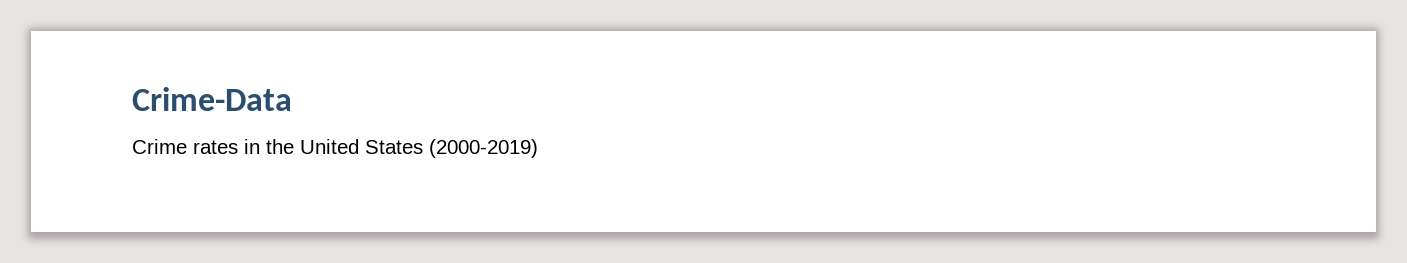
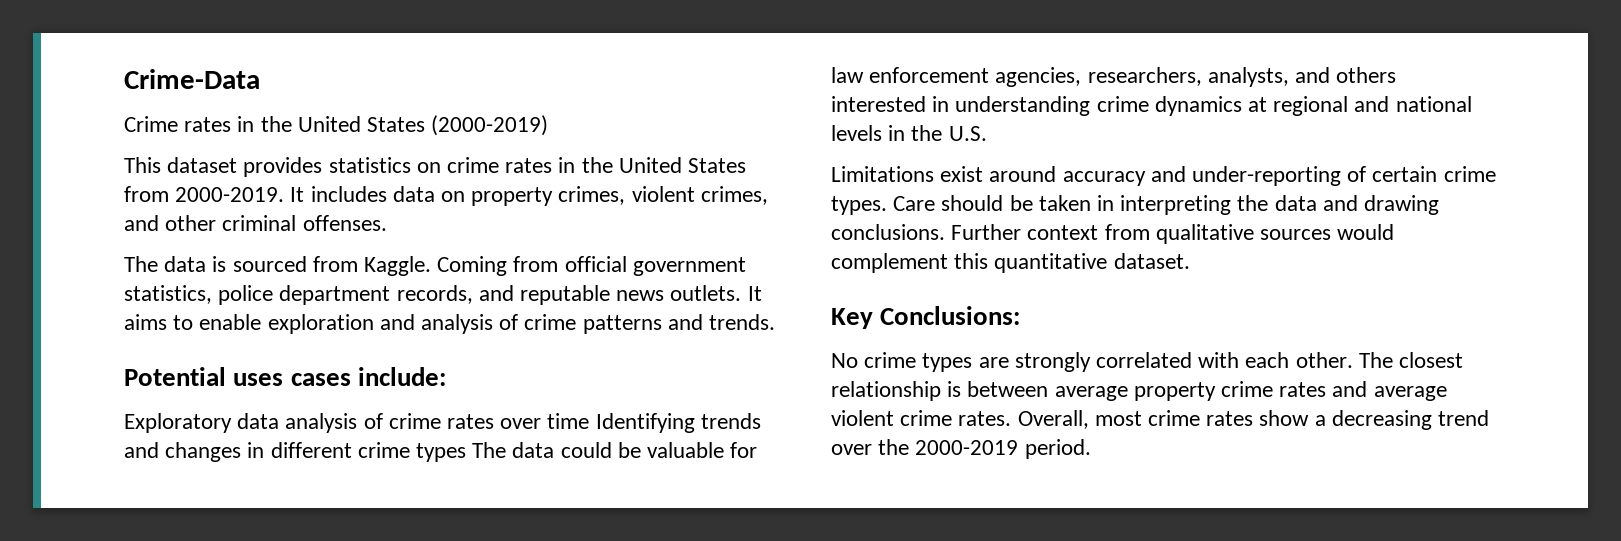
(538, 148) none -> [124,157,747,177] [124,186,768,206] [124,215,387,231] [124,256,746,276] [124,285,762,305] [124,314,776,334] [124,367,446,386] [124,413,761,433] [124,442,758,462] [831,67,1397,87] [831,96,1472,116] [831,125,987,141] [831,166,1496,186] [831,195,1440,215] [831,224,1395,244] [831,253,1190,273] [831,306,1021,329] [831,352,1464,372] [831,381,1447,401] [831,410,1490,430] [831,439,1091,459] // This dataset provides statistics on crime rates in the United States from 2000-2019. It includes data on property crimes, violent crimes, and other criminal offenses. // The data is sourced from Kaggle. Coming from official government statistics, police department records, and reputable news outlets. It aims to enable exploration and analysis of crime patterns and trends. // Potential uses cases include: // Exploratory data analysis of crime rates over time Identifying trends and changes in different crime types The data could be valuable for law enforcement agencies, researchers, analysts, and others interested in understanding crime dynamics at regional and national levels in the U.S. // Limitations exist around accuracy and under-reporting of certain crime types. Care should be taken in interpreting the data and drawing conclusions. Further context from qualitative sources would complement this quantitative dataset. // Key Conclusions: // No crime types are strongly correlated with each other. The closest relationship is between average property crime rates and average violent crime rates. Overall, most crime rates show a decreasing trend over the 2000-2019 period.

